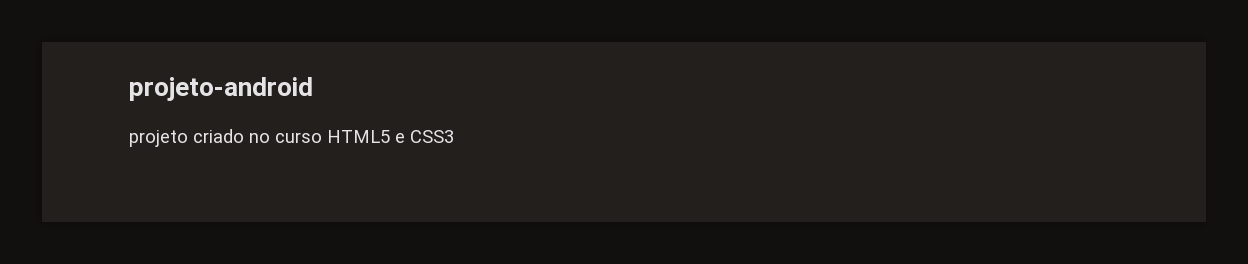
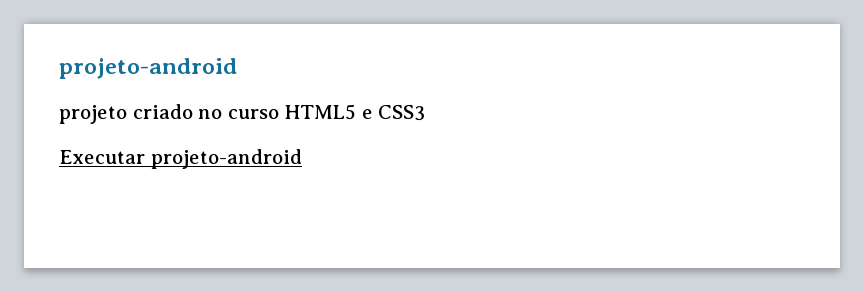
(454, 136) none -> [59,149,302,169] // Executar projeto-android

